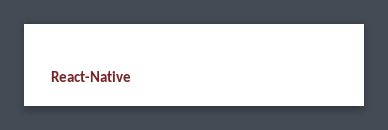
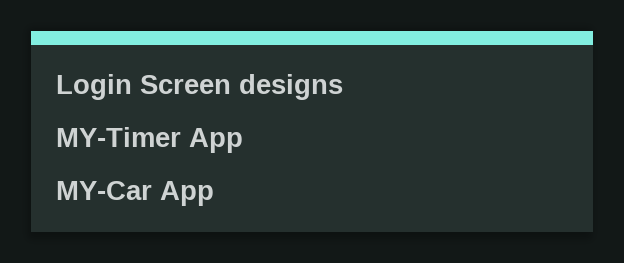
[51,71,131,82] React-Native -> [56,74,343,100] [56,127,243,153] [56,181,214,206] Login Screen designs // MY-Timer App // MY-Car App

